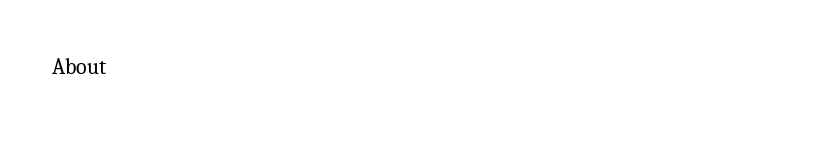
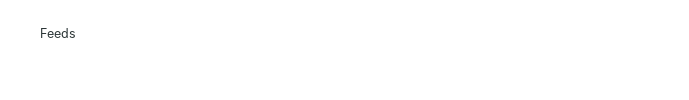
[52,58,107,74] About -> [40,28,76,38] Feeds

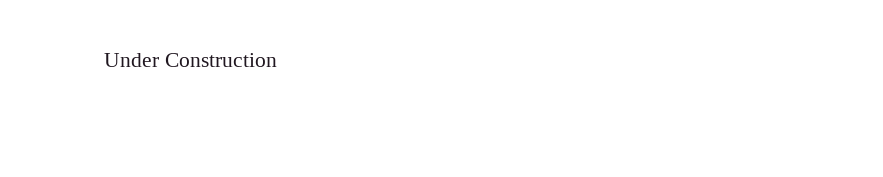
[40,28,76,38] Feeds -> [104,53,277,67] Under Construction

